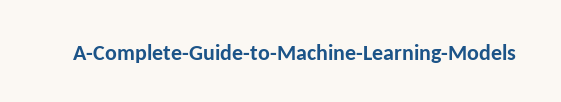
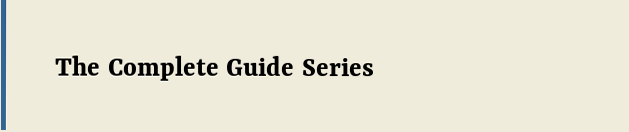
[73,44,516,63] A-Complete-Guide-to-Machine-Learning-Models -> [54,55,376,81] The Complete Guide Series

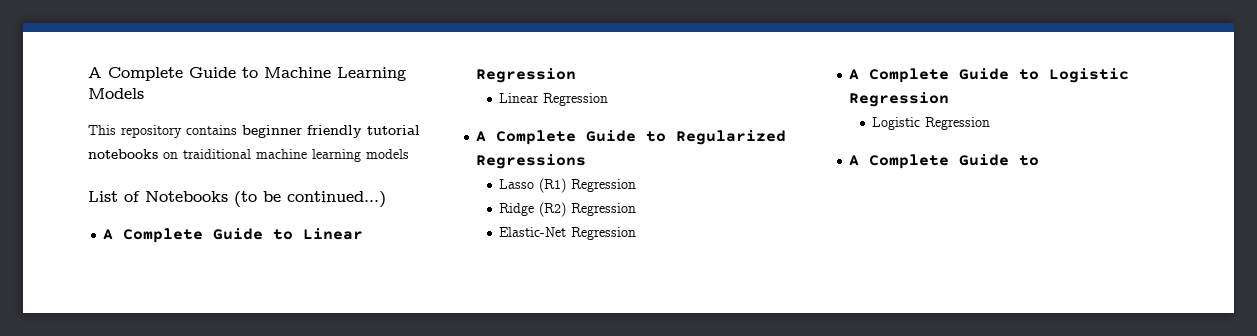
[54,55,376,81] The Complete Guide Series -> [88,67,406,81] [88,88,144,99] [88,125,420,138] [88,149,409,162] [88,191,386,208] [103,228,364,243] [476,68,577,83] [499,93,609,106] [476,130,787,145] [476,154,587,169] [499,178,637,193] [499,202,637,217] [499,227,637,240] [849,68,1130,83] [849,92,950,107] [872,117,991,130] [849,154,1040,169] A Complete Guide to Machine Learning Models // This repository contains beginner friendly tutorial notebooks on traiditional machine learning models // List of Notebooks (to be continued...) // A Complete Guide to Linear Regression // Linear Regression // A Complete Guide to Regularized Regressions // Lasso (R1) Regression // Ridge (R2) Regression // Elastic-Net Regression // A Complete Guide to Logistic Regression // Logistic Regression // A Complete Guide to

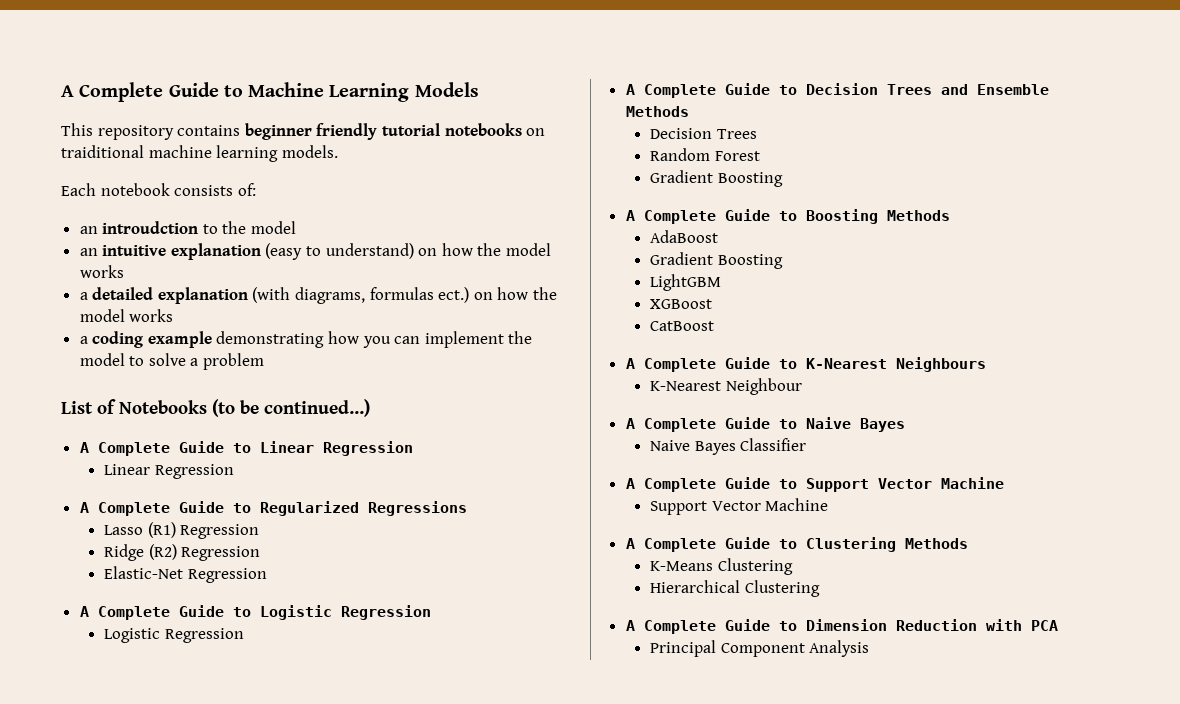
[366,149,409,159] models -> [281,145,338,158] [61,183,256,196] [79,221,297,234] [79,243,552,260] [79,265,124,278] [79,287,558,304] [79,309,174,322] [79,331,533,348] [79,353,265,370] models. // Each notebook consists of: // an introudction to the model // an intuitive explanation (easy to understand) on how the model works // a detailed explanation (with diagrams, formulas ect.) on how the model works // a coding example demonstrating how you can implement the model to solve a problem
(1040, 160) none -> [805,83,1049,95] [625,106,689,117] [650,128,757,139] [650,148,760,161] [650,170,783,187] [625,209,950,224] [650,230,719,243] [650,252,783,269] [650,274,722,291] [650,299,713,309] [650,321,715,331] [625,357,986,372] [650,378,802,395] [625,417,905,432] [650,438,807,455] [625,477,1004,492] [650,498,829,515] [625,537,968,552] [650,558,793,575] [650,580,820,597] [625,619,1058,634] [650,640,870,657] Decision Trees and Ensemble Methods // Decision Trees // Random Forest // Gradient Boosting // A Complete Guide to Boosting Methods // AdaBoost // Gradient Boosting // LightGBM // XGBoost // CatBoost // A Complete Guide to K-Nearest Neighbours // K-Nearest Neighbour // A Complete Guide to Naive Bayes // Naive Bayes Classifier // A Complete Guide to Support Vector Machine // Support Vector Machine // A Complete Guide to Clustering Methods // K-Means Clustering // Hierarchical Clustering // A Complete Guide to Dimension Reduction with PCA // Principal Component Analysis

